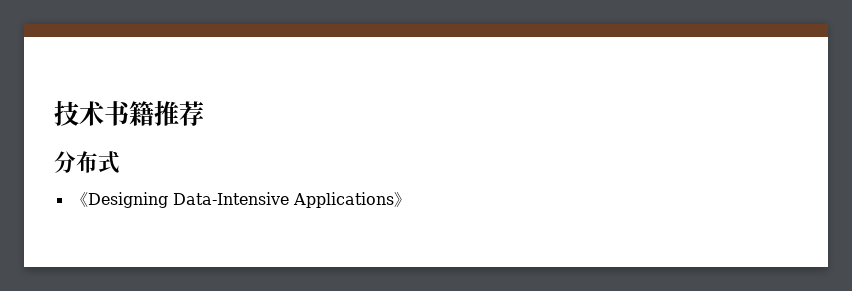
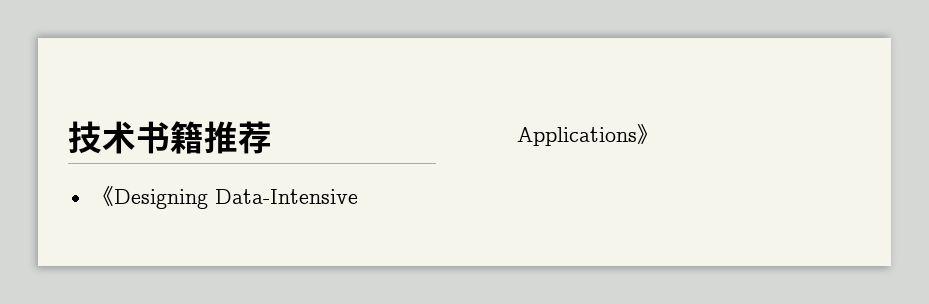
[54,151,120,174] // 分布式 -> (272, 137) none

